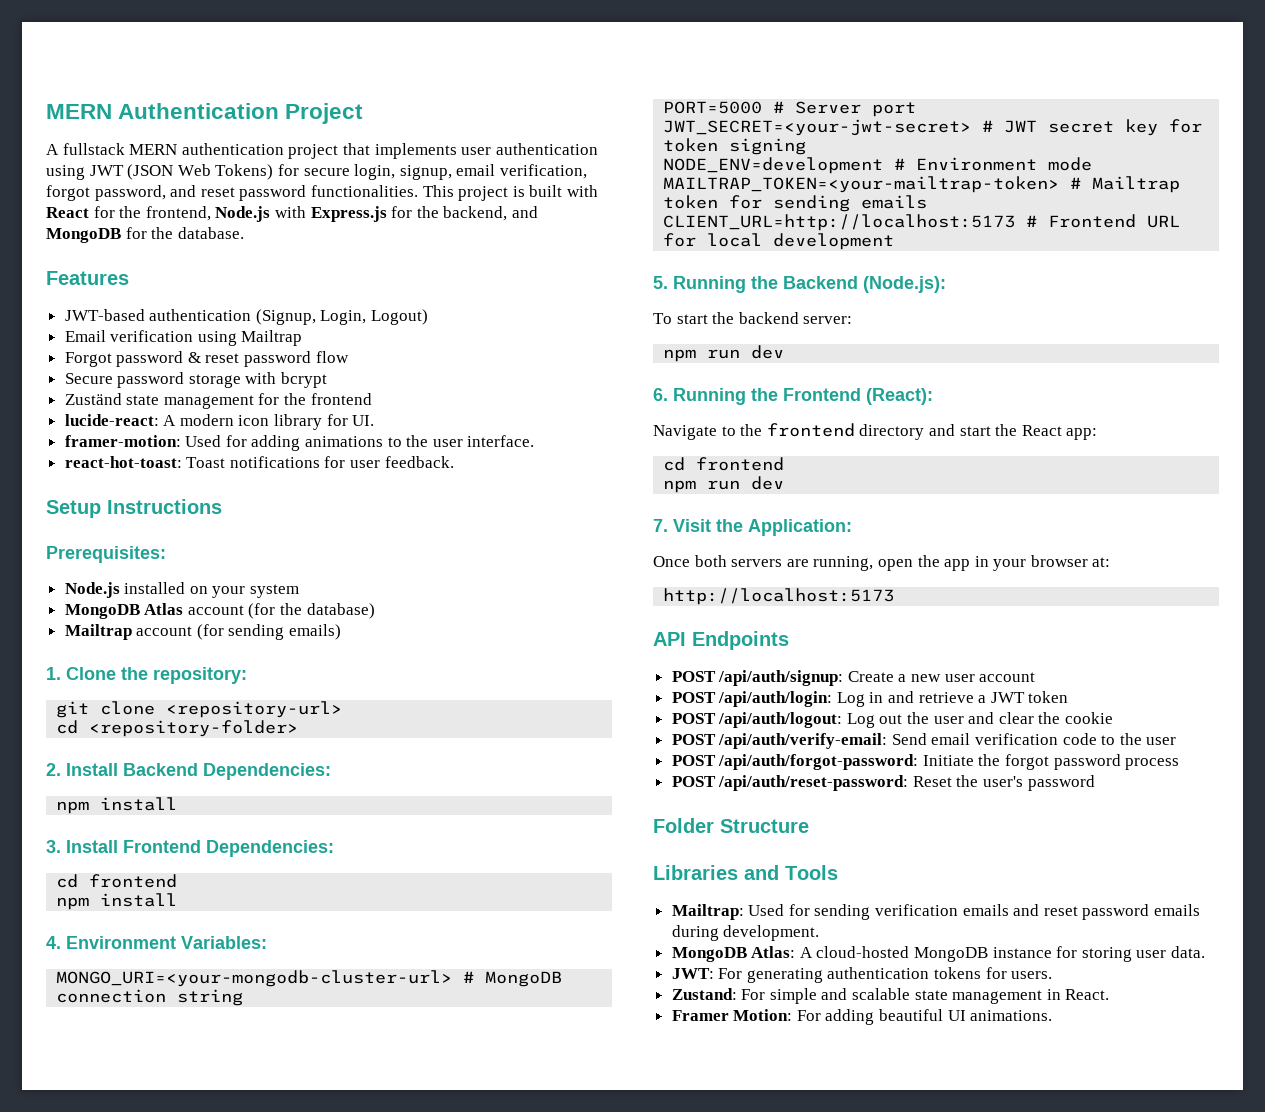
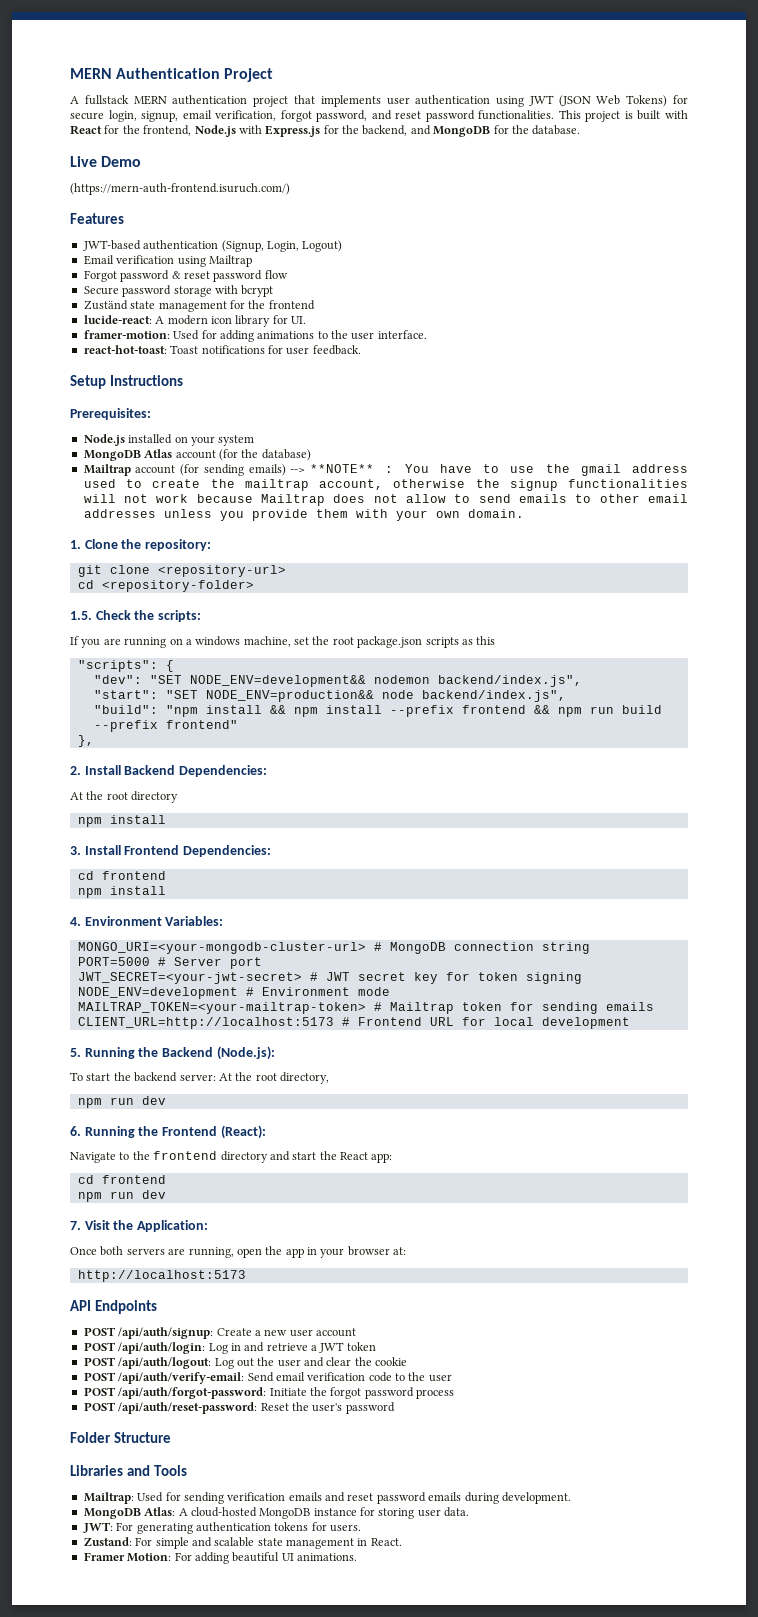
(244, 233) none -> [70,156,142,167] [70,183,290,195] // Live Demo // (https://mern-auth-frontend.isuruch.com/)
(342, 632) none -> [290,464,688,476] [83,479,688,491] [83,494,689,506] [83,509,524,521] --> **NOTE** : You have to use the gmail address used to create the mailtrap account, otherwise the signup functionalities will not work because Mailtrap does not allow to send emails to other email addresses unless you provide them with your own domain.
(299, 728) none -> [70,610,201,622] [70,636,496,648] [77,660,174,672] [93,675,582,687] [93,690,566,702] [93,705,662,717] [93,720,238,732] [77,735,94,747] // 1.5. Check the scripts: // If you are running on a windows machine, set the root package.json scripts as this // "scripts": { // "dev": "SET NODE_ENV=development&& nodemon backend/index.js", // "start": "SET NODE_ENV=production&& node backend/index.js", // "build": "npm install && npm install --prefix frontend && npm run build --prefix frontend" // },
(331, 771) none -> [70,791,179,803] // At the root directory
(853, 320) none -> [218,1072,329,1084] At the root directory,

